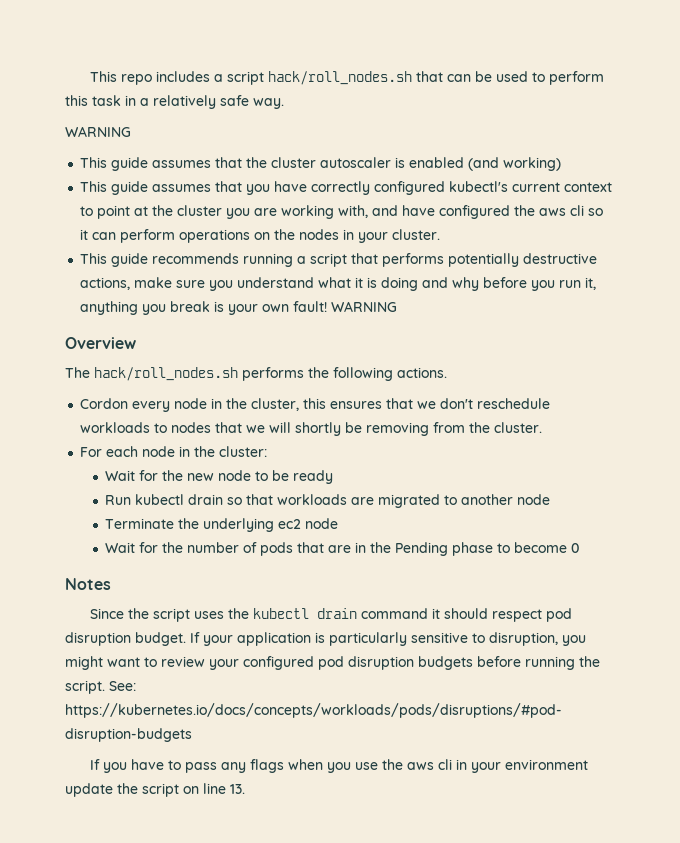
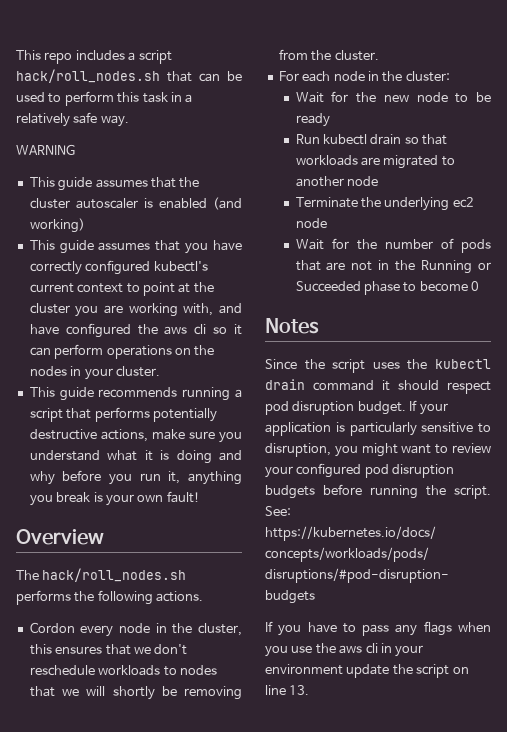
[331,301,398,312] WARNING -> (200, 497) none
[355,542,449,556] in the Pending -> [351,260,492,274] [295,281,361,292] not in the Running or Succeeded

